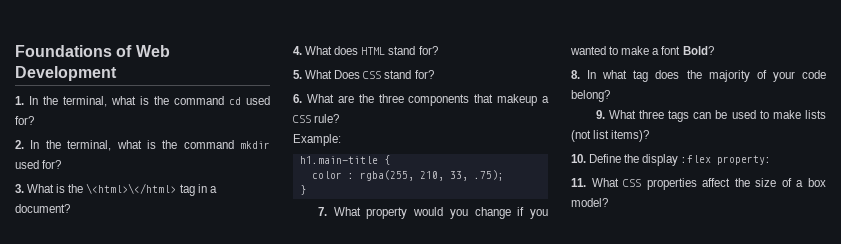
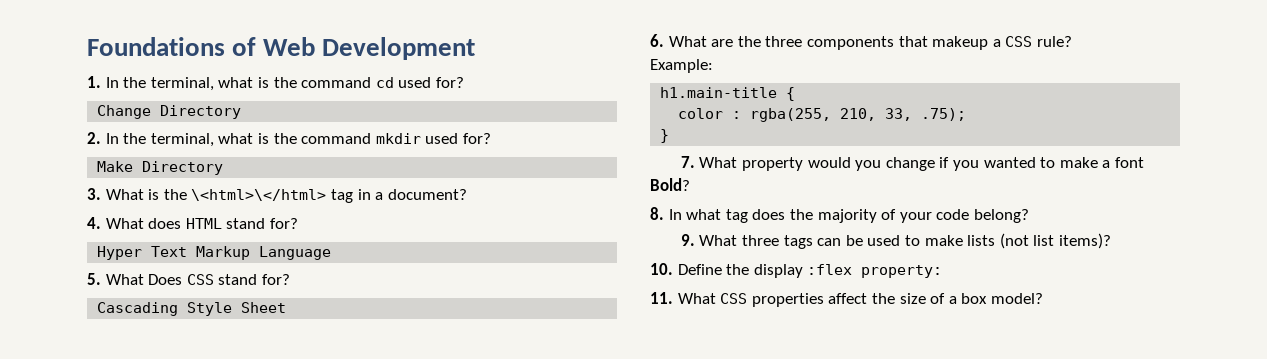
(34, 120) none -> [97,105,242,119] // Change Directory
(62, 164) none -> [97,161,224,175] // Make Directory
(438, 50) none -> [97,246,332,260] // Hyper Text Markup Language
(434, 74) none -> [97,302,287,316] // Cascading Style Sheet

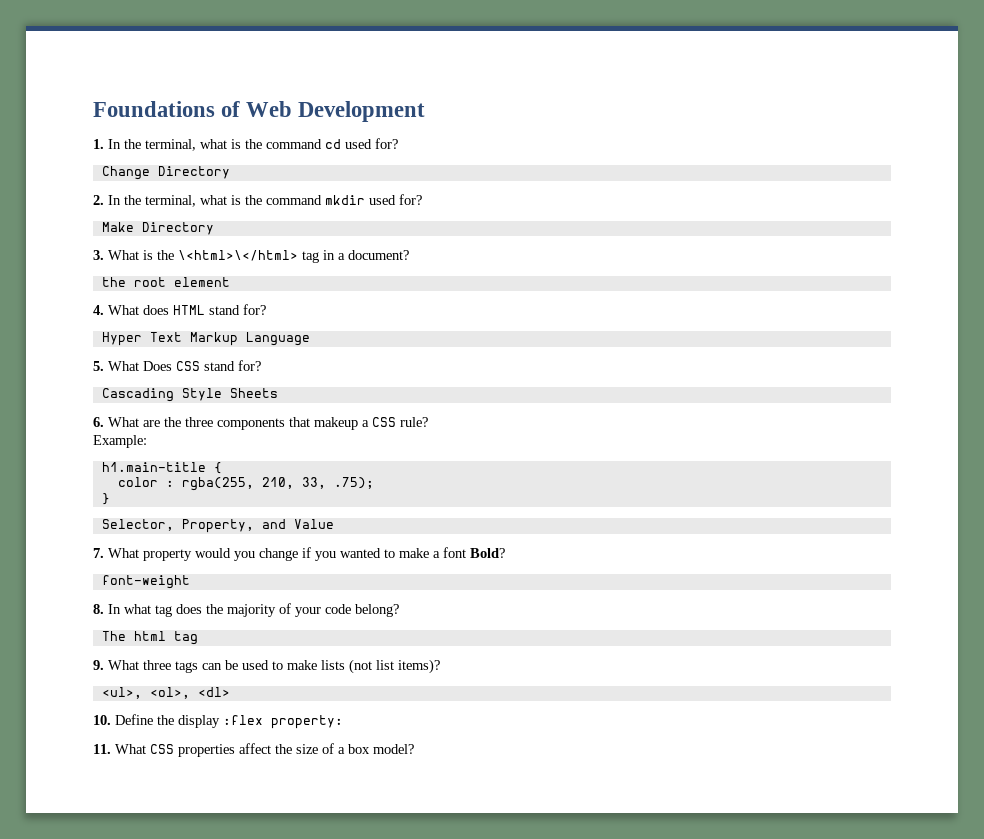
(467, 194) none -> [101,277,230,287] // the root element
[241,302,287,313] Sheet -> [229,388,278,398] Sheets
(670, 136) none -> [101,519,334,533] // Selector, Property, and Value
(690, 184) none -> [101,575,190,589] // font-weight
(1029, 216) none -> [101,631,198,645] // The html tag
(1111, 241) none -> [101,687,230,699] // <ul>, <ol>, <dl>

